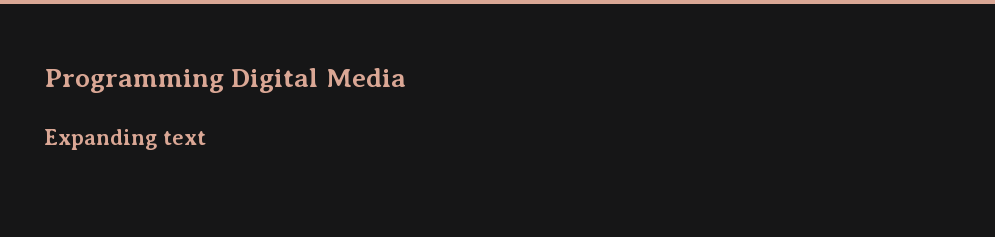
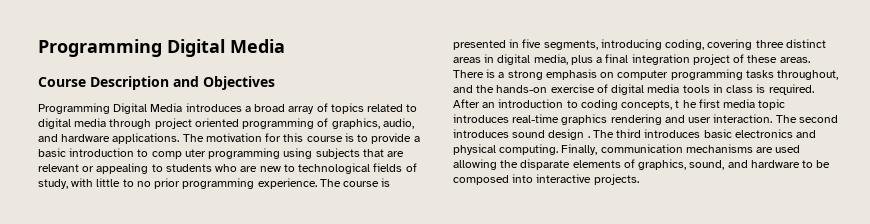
[44,129,206,150] Expanding text -> [38,76,275,90] [38,103,418,114] [38,118,414,129] [38,133,420,144] [38,148,405,159] [38,163,417,174] [38,178,391,189] [453,39,826,50] [453,54,810,65] [453,69,839,80] [453,84,814,95] [453,99,786,110] [453,114,838,125] [453,129,817,140] [453,144,801,155] [453,159,831,170] [453,174,639,185] Course Description and Objectives // Programming Digital Media introduces a broad array of topics related to digital media through project oriented programming of graphics, audio, and hardware applications. The motivation for this course is to provide a basic introduction to comp uter programming using subjects that are relevant or appealing to students who are new to technological fields of study, with little to no prior programming experience. The course is presented in five segments, introducing coding, covering three distinct areas in digital media, plus a final integration project of these areas. There is a strong emphasis on computer programming tasks throughout, and the hands-on exercise of digital media tools in class is required. After an introduction to coding concepts, t he first media topic introduces real-time graphics rendering and user interaction. The second introduces sound design . The third introduces basic electronics and physical computing. Finally, communication mechanisms are used allowing the disparate elements of graphics, sound, and hardware to be composed into interactive projects.

